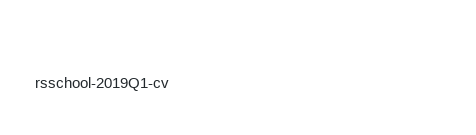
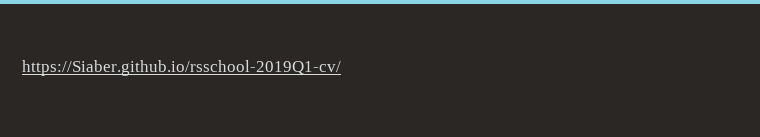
[35,77,169,91] rsschool-2019Q1-cv -> [22,60,341,76] https://Siaber.github.io/rsschool-2019Q1-cv/

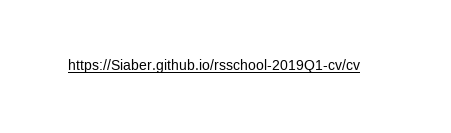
[22,60,341,76] https://Siaber.github.io/rsschool-2019Q1-cv/ -> [68,59,360,73] https://Siaber.github.io/rsschool-2019Q1-cv/cv

